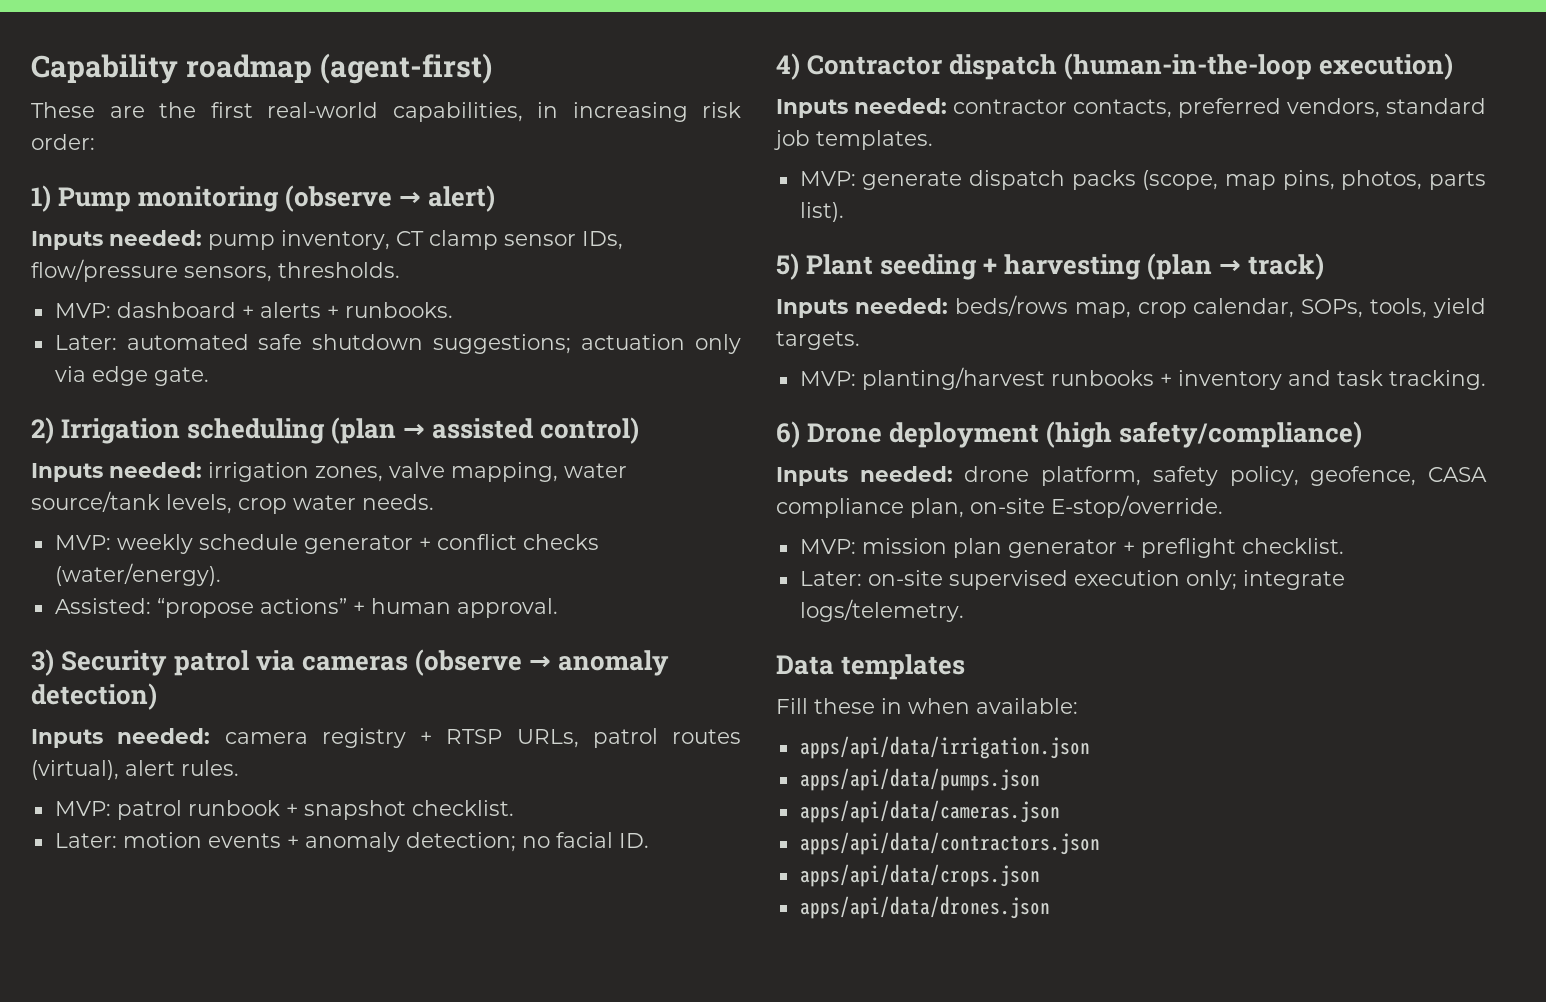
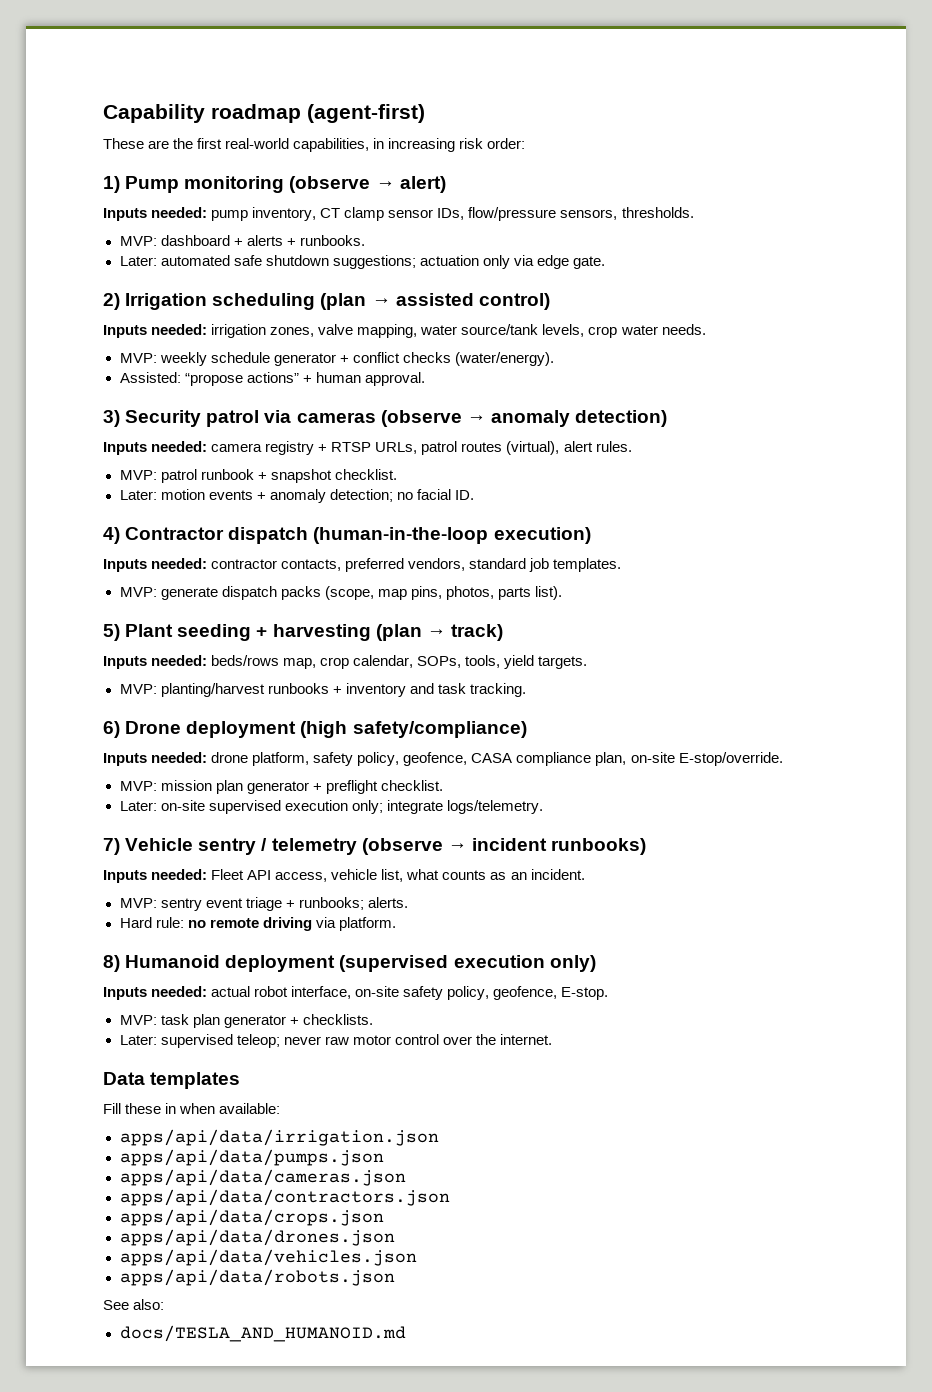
(964, 610) none -> [103,838,647,855] [103,869,585,883] [119,897,408,911] [119,917,396,931] [103,955,596,972] [103,986,609,1000] [119,1014,373,1028] [119,1034,552,1048] // 7) Vehicle sentry / telemetry (observe → incident runbooks) // Inputs needed: Fleet API access, vehicle list, what counts as an incident. // MVP: sentry event triage + runbooks; alerts. // Hard rule: no remote driving via platform. // 8) Humanoid deployment (supervised execution only) // Inputs needed: actual robot interface, on-site safety policy, geofence, E-stop. // MVP: task plan generator + checklists. // Later: supervised teleop; never raw motor control over the internet.
(1050, 907) none -> [119,1249,417,1266] [119,1269,395,1286] [103,1299,165,1310] [119,1325,406,1342] // apps/api/data/vehicles.json // apps/api/data/robots.json // See also: // docs/TESLA_AND_HUMANOID.md

